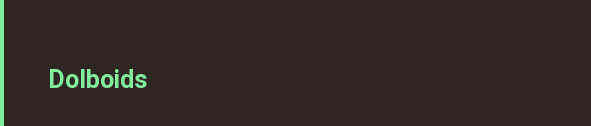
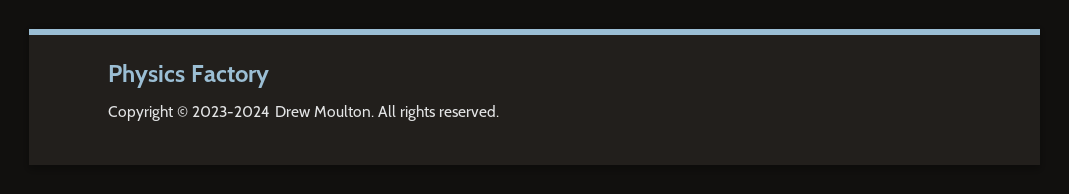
[48,69,147,88] Dolboids -> [108,64,270,88] [108,105,500,121] Physics Factory // Copyright © 2023-2024 Drew Moulton. All rights reserved.

